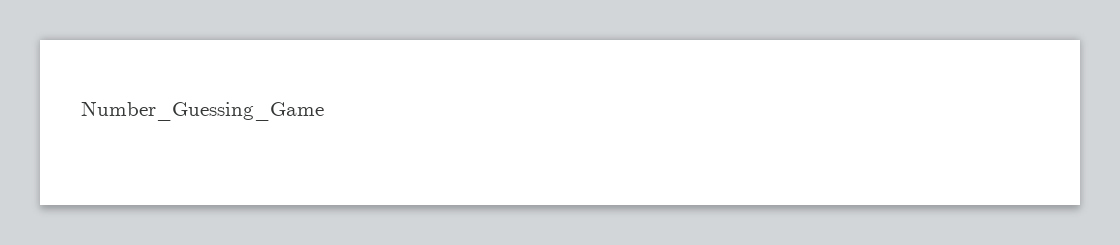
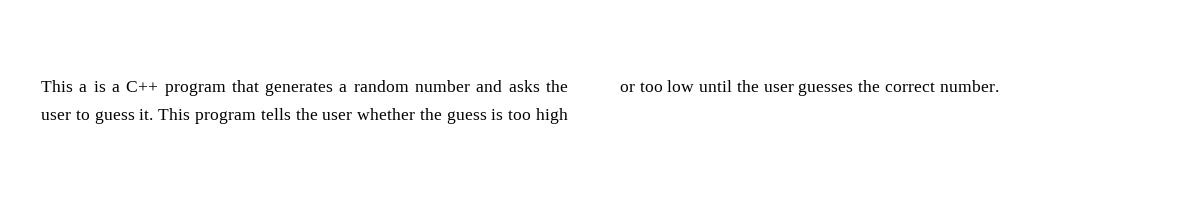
[81,101,324,121] Number_Guessing_Game -> [41,80,569,96] [41,108,568,124] [620,80,999,96] This a is a C++ program that generates a random number and asks the user to guess it. This program tells the user whether the guess is too high or too low until the user guesses the correct number.

